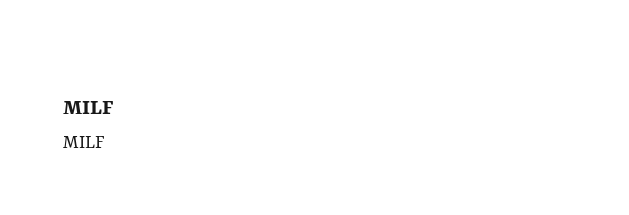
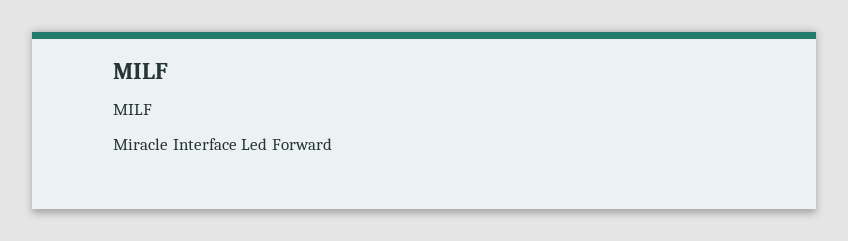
(104, 142) none -> [113,138,332,150] // Miracle Interface Led Forward

